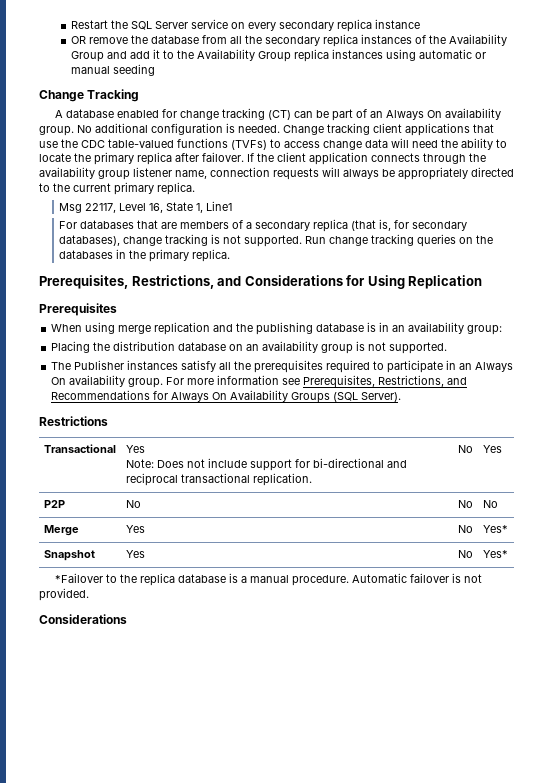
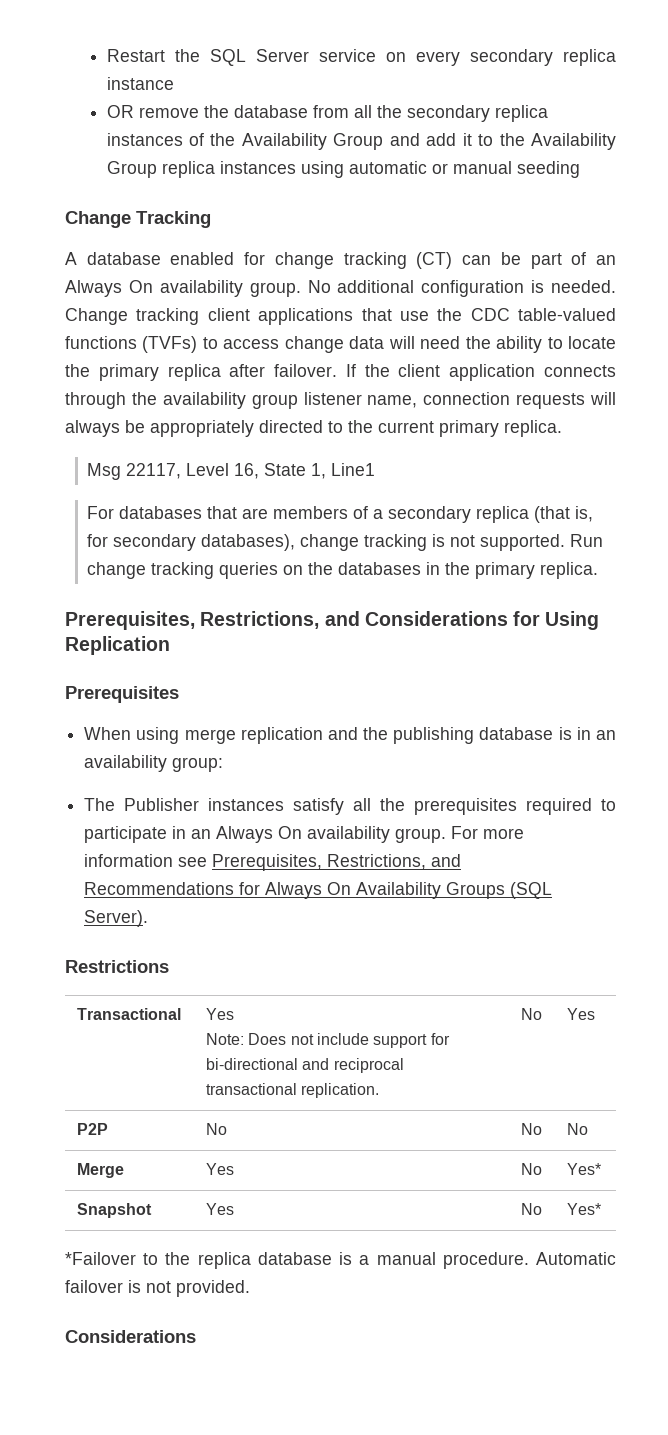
[51,341,448,354] // Placing the distribution database on an availability group is not supported. -> (224, 764) none

